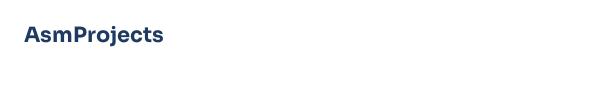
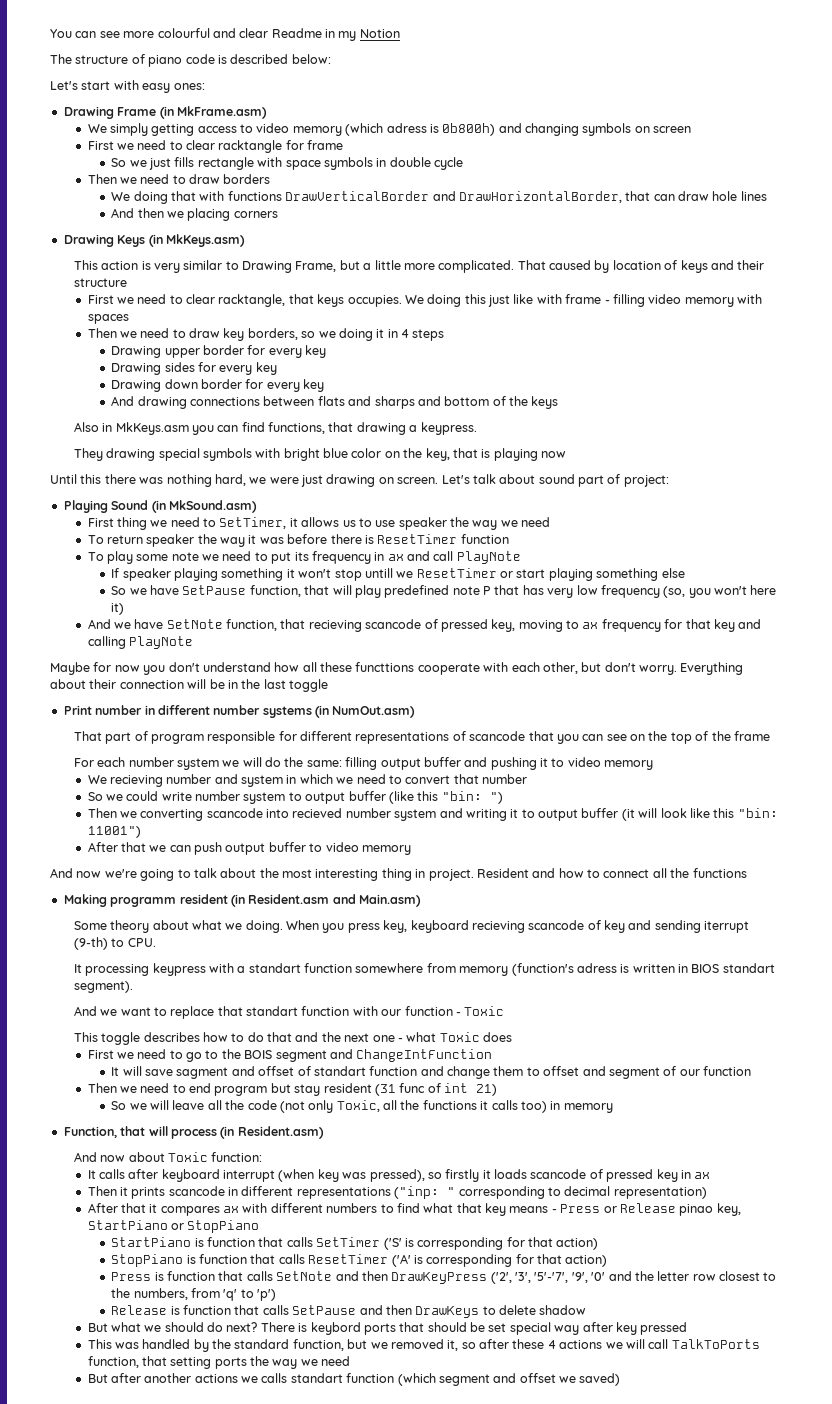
[24,25,164,47] AsmProjects -> [50,28,400,41] [50,54,331,67] [50,80,205,93] [63,106,267,119] [87,123,692,136] [87,140,344,153] [111,157,464,170] [87,174,271,184] [111,191,767,204] [111,208,278,221] [63,234,245,247] [73,260,765,273] [73,278,127,287] [87,294,763,307] [87,314,129,324] [87,328,445,341] [111,345,327,358] [111,362,277,375] [111,379,325,392] [111,396,559,409] [73,422,477,435] [73,448,567,461] [50,474,669,487] [63,500,257,513] [87,517,551,530] [87,534,509,547] [87,551,521,564] [111,568,685,581] [111,585,777,598] [111,603,125,615] [87,619,762,632] [87,636,193,649] [50,662,744,675] [50,679,328,692] [63,705,416,718] [73,731,770,744] [73,757,654,770] [87,774,528,787] [87,791,503,804] [87,808,778,821] [87,826,141,838] [87,842,411,855] [50,868,747,881] [63,894,421,907] [73,920,750,933] [73,937,156,950] [73,963,775,976] [73,981,133,993] [73,1006,505,1019] [73,1032,513,1045] [87,1049,493,1062] [111,1066,752,1079] [87,1083,498,1096] [111,1100,613,1113] [63,1126,324,1139] [73,1152,263,1162] [87,1169,711,1182] [87,1186,707,1199] [87,1203,741,1216] [87,1220,260,1233] [111,1237,599,1250] [111,1254,608,1267] [111,1271,777,1284] [111,1288,277,1301] [111,1305,587,1318] [87,1322,688,1335] [87,1339,760,1352] [87,1356,351,1369] [87,1373,621,1386] You can see more colourful and clear Readme in my Notion // The structure of piano code is described below: // Let's start with easy ones: // Drawing Frame (in MkFrame.asm) // We simply getting access to video memory (which adress is 0b800h) and changing symbols on screen // First we need to clear racktangle for frame // So we just fills rectangle with space symbols in double cycle // Then we need to draw borders // We doing that with functions DrawVerticalBorder and DrawHorizontalBorder, that can draw hole lines // And then we placing corners // Drawing Keys (in MkKeys.asm) // This action is very similar to Drawing Frame, but a little more complicated. That caused by location of keys and their structure // First we need to clear racktangle, that keys occupies. We doing this just like with frame - filling video memory with spaces // Then we need to draw key borders, so we doing it in 4 steps // Drawing upper border for every key // Drawing sides for every key // Drawing down border for every key // And drawing connections between flats and sharps and bottom of the keys // Also in MkKeys.asm you can find functions, that drawing a keypress. // They drawing special symbols with bright blue color on the key, that is playing now // Until this there was nothing hard, we were just drawing on screen. Let's talk about sound part of project: // Playing Sound (in MkSound.asm) // First thing we need to SetTimer, it allows us to use speaker the way we need // To return speaker the way it was before there is ResetTimer function // To play some note we need to put its frequency in ax and call PlayNote // If speaker playing something it won't stop untill we ResetTimer or start playing something else // So we have SetPause function, that will play predefined note P that has very low frequency (so, you won't here it) // And we have SetNote function, that recieving scancode of pressed key, moving to ax frequency for that key and calling PlayNote // Maybe for now you don't understand how all these functtions cooperate with each other, but don't worry. Everything about their connection will be in the last toggle // Print number in different number systems (in NumOut.asm) // That part of program responsible for different representations of scancode that you can see on the top of the frame // For each number system we will do the same: filling output buffer and pushing it to video memory // We recieving number and system in which we need to convert that number // So we could write number system to output buffer (like this "bin: ") // Then we converting scancode into recieved number system and writing it to output buffer (it will look like this "bin: 11001") // After that we can push output buffer to video memory // And now we're going to talk about the most interesting thing in project. Resident and how to connect all the functions // Making programm resident (in Resident.asm and Main.asm) // Some theory about what we doing. When you press key, keyboard recieving scancode of key and sending iterrupt (9-th) to CPU. // It processing keypress with a standart function somewhere from memory (function's adress is written in BIOS standart segment). // And we want to replace that standart function with our function - Toxic // This toggle describes how to do that and the next one - what Toxic does // First we need to go to the BOIS segment and ChangeIntFunction // It will save sagment and offset of standart function and change them to offset and segment of our function // Then we need to end program but stay resident (31 func of int 21) // So we will leave all the code (not only Toxic, all the functions it calls too) in memory // Function, that will process (in Resident.asm) // And now about Toxic function: // It calls after keyboard interrupt (when key was pressed), so firstly it loads scancode of pressed key in ax // Then it prints scancode in different representations ("inp: " corresponding to decimal representation) // After that it compares ax with different numbers to find what that key means - Press or Release pinao key, StartPiano or StopPiano // StartPiano is function that calls SetTimer ('S' is corresponding for that action) // StopPiano is function that calls ResetTimer ('A' is corresponding for that action) // Press is function that calls SetNote and then DrawKeyPress ('2', '3', '5'-'7', '9', '0' and the letter row closest to the numbers, from 'q' to 'p') // Release is function that calls SetPause and then DrawKeys to delete shadow // But what we should do next? There is keybord ports that should be set special way after key pressed // This was handled by the standard function, but we removed it, so after these 4 actions we will call TalkToPorts function, that setting ports the way we need // But after another actions we calls standart function (which segment and offset we saved)

